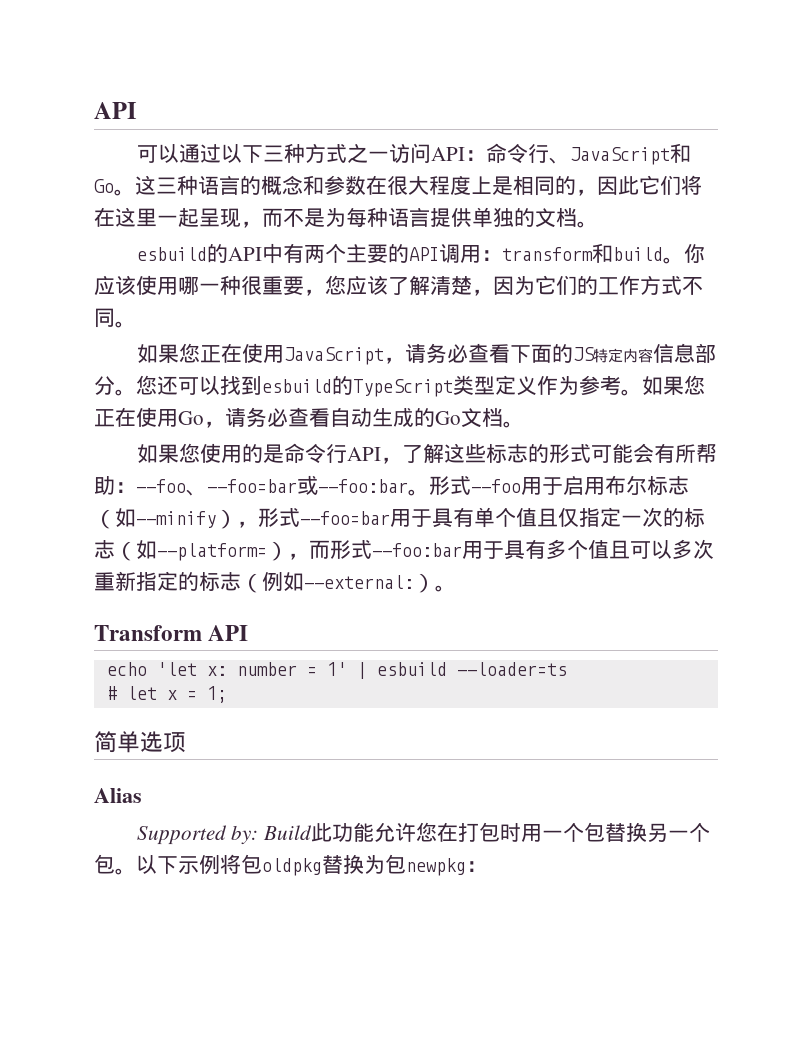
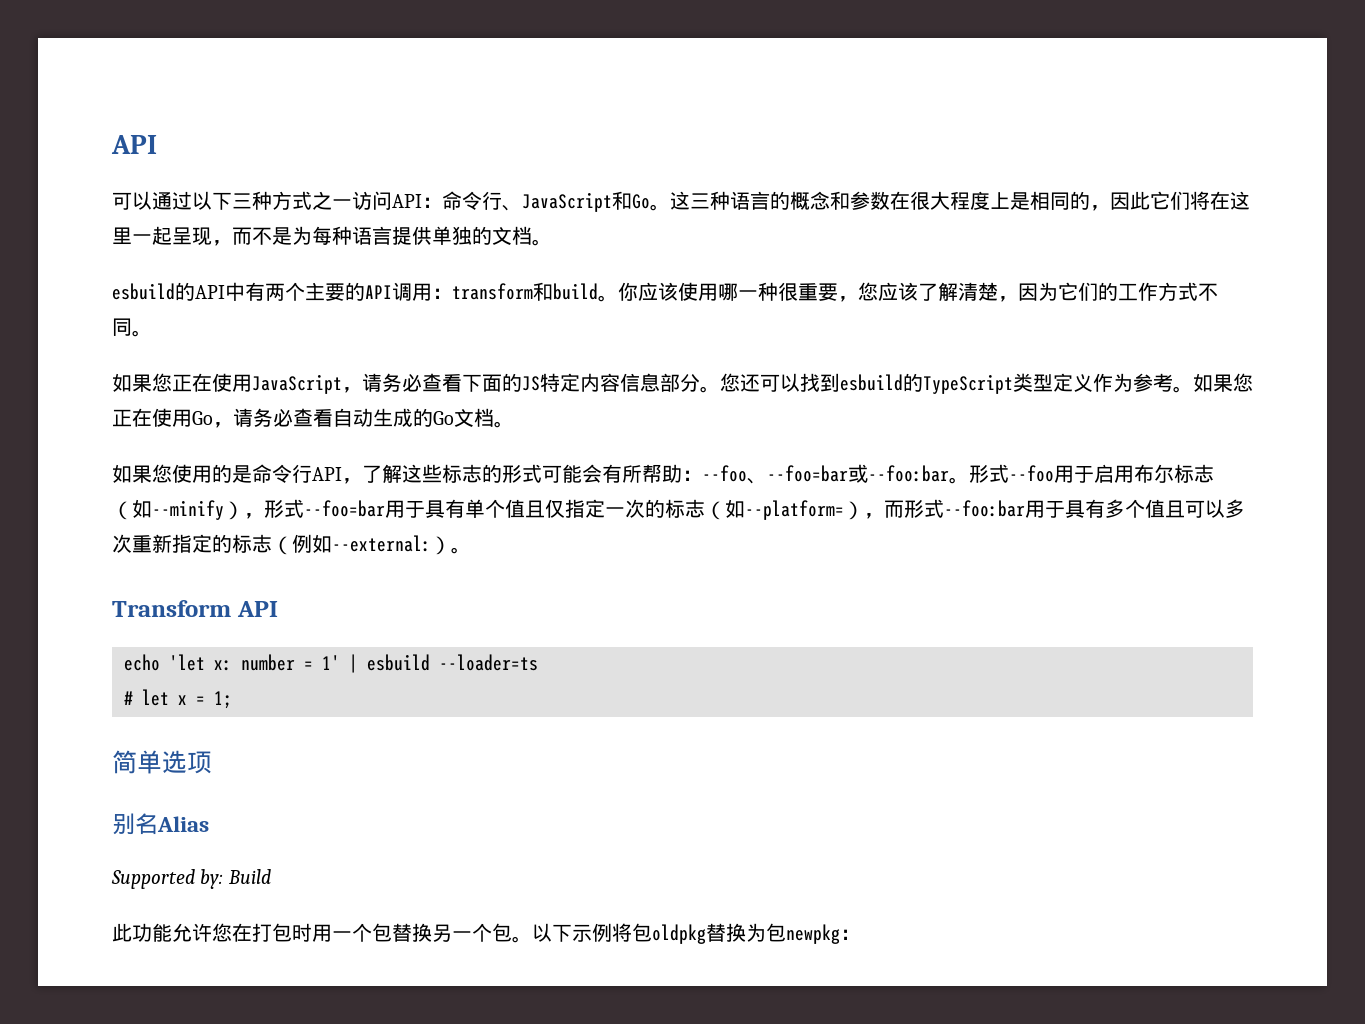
(186, 742) none -> [112,813,158,835] 别名
(312, 832) none -> (271, 876) //

